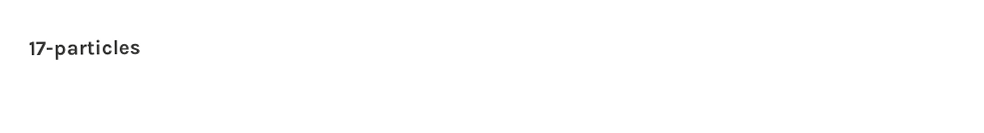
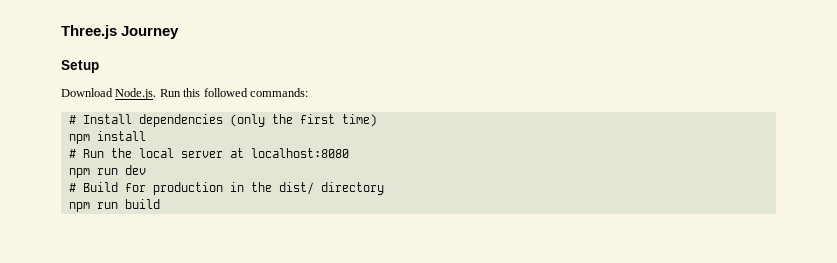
[28,38,141,61] 17-particles -> [61,25,180,39] [61,60,99,73] [61,88,308,100] [68,114,377,127] [68,131,146,144] [68,148,349,158] [68,165,146,178] [68,182,384,195] [68,199,160,212] Three.js Journey // Setup // Download Node.js. Run this followed commands: // # Install dependencies (only the first time) // npm install // # Run the local server at localhost:8080 // npm run dev // # Build for production in the dist/ directory // npm run build

